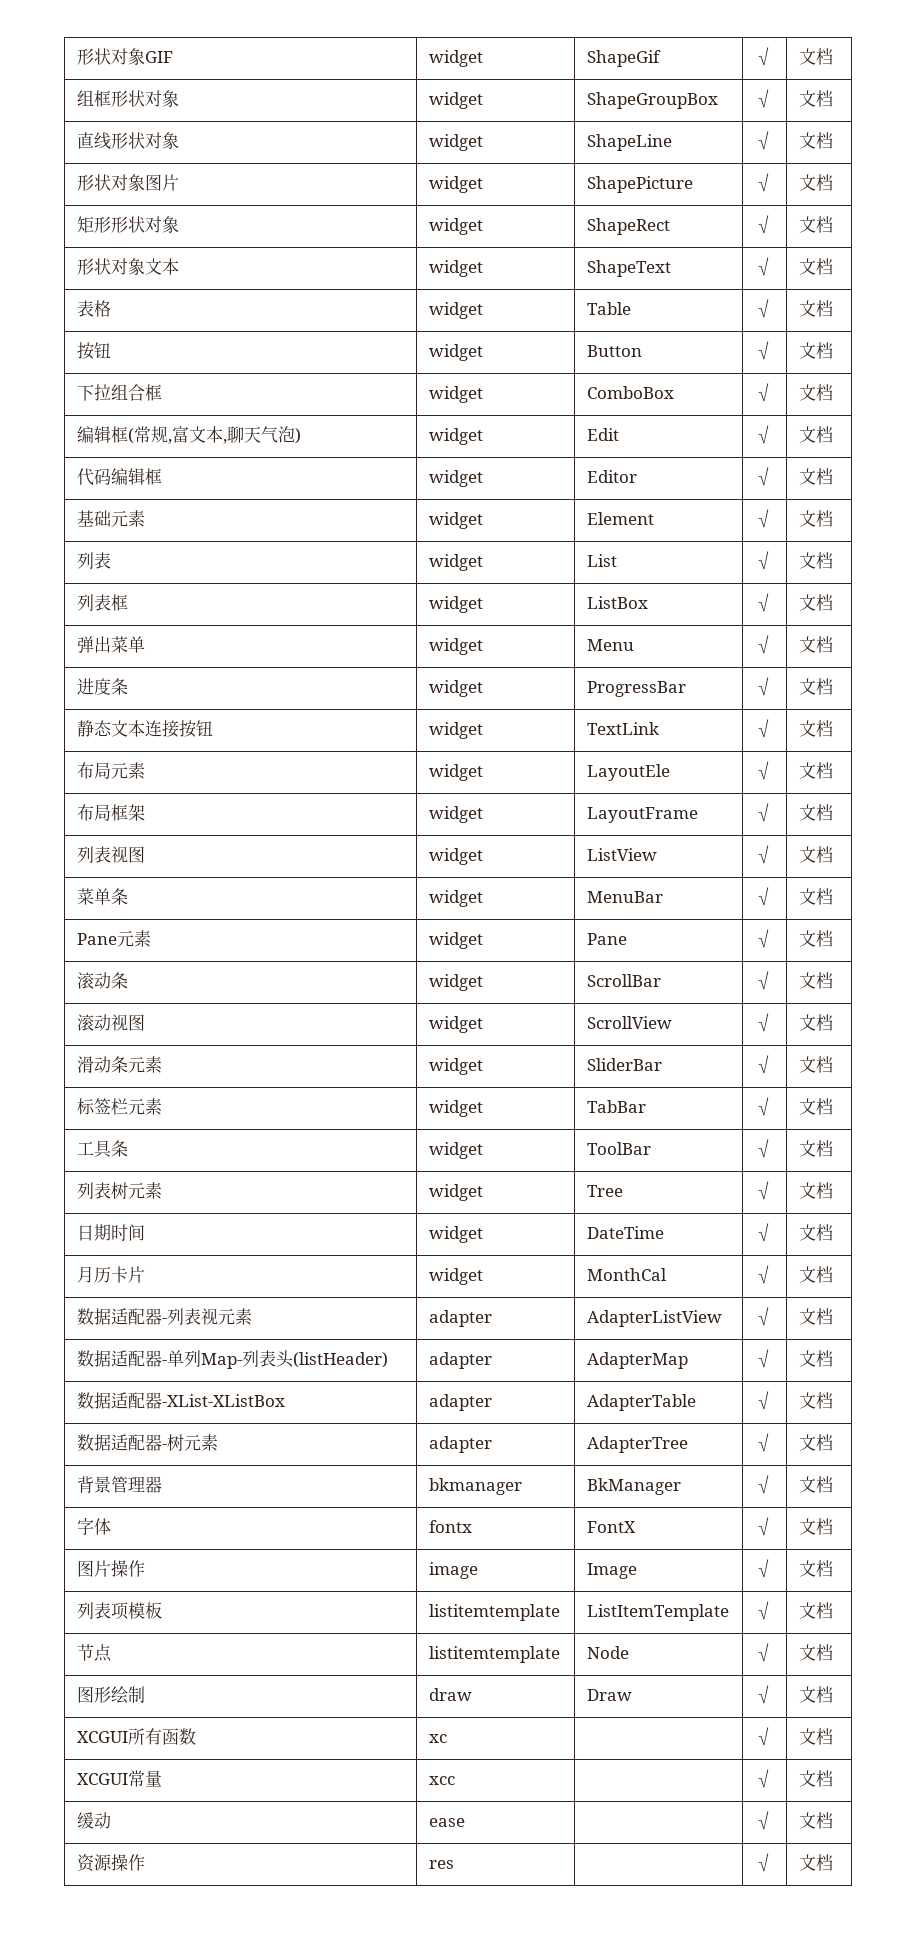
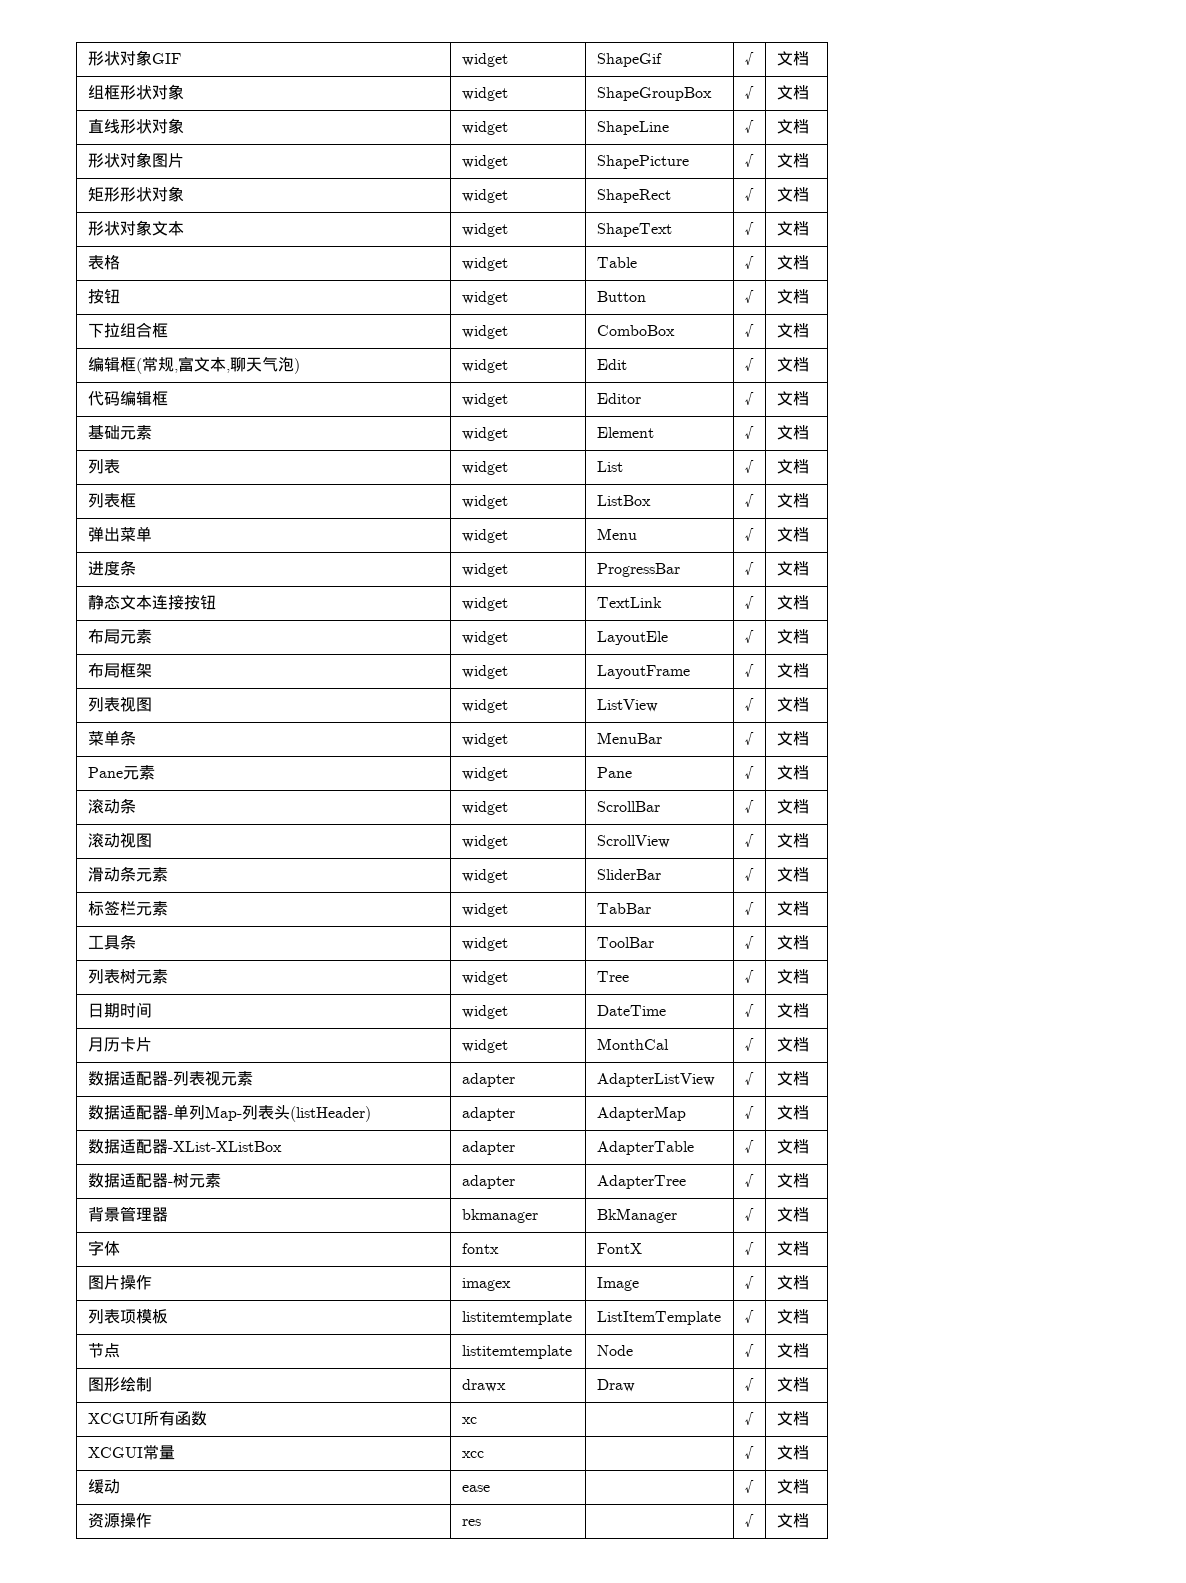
[428,1562,478,1579] image -> [461,1278,511,1291] imagex
[428,1688,472,1701] draw -> [461,1379,506,1392] drawx

